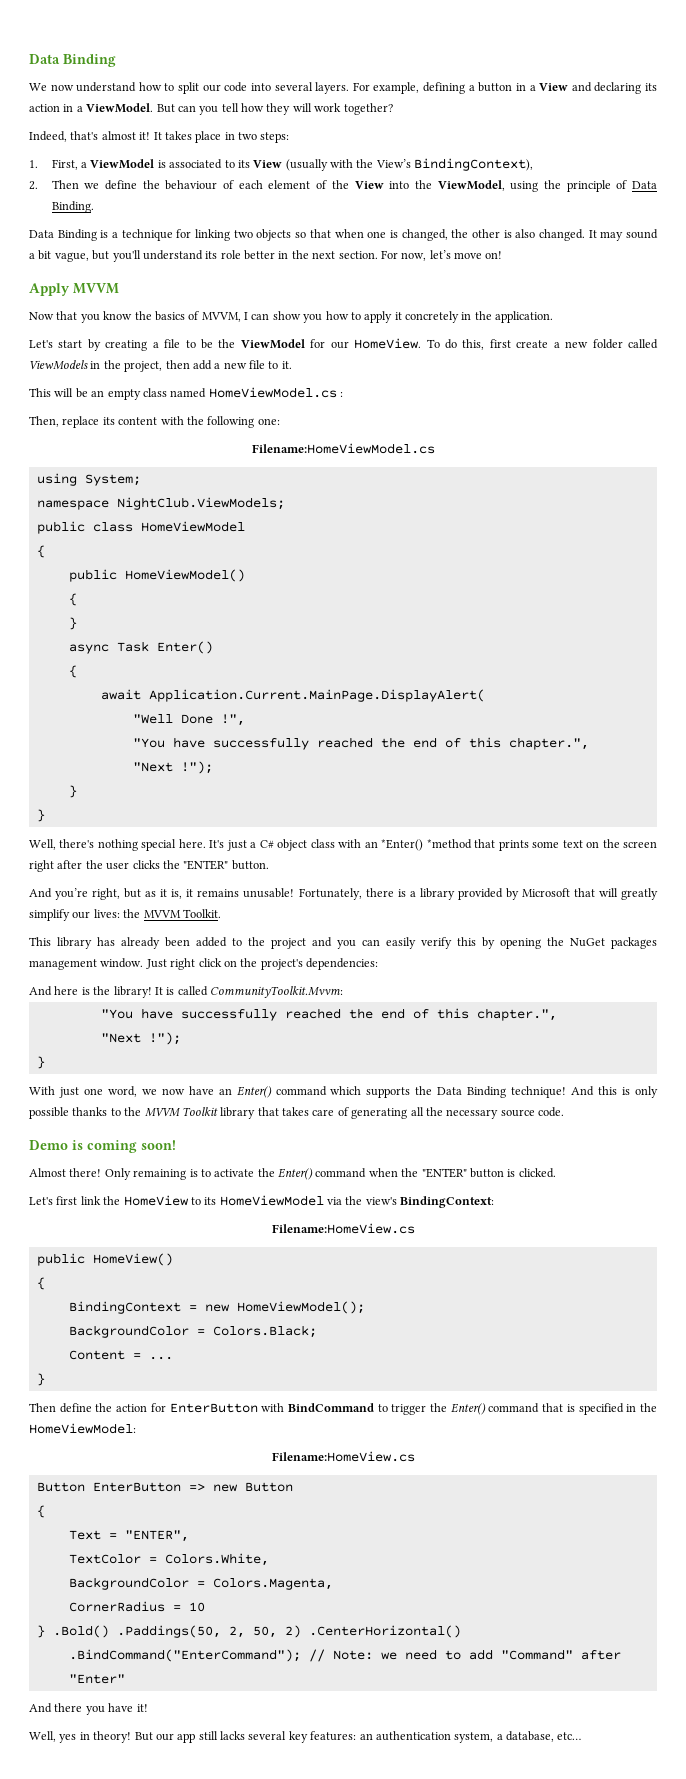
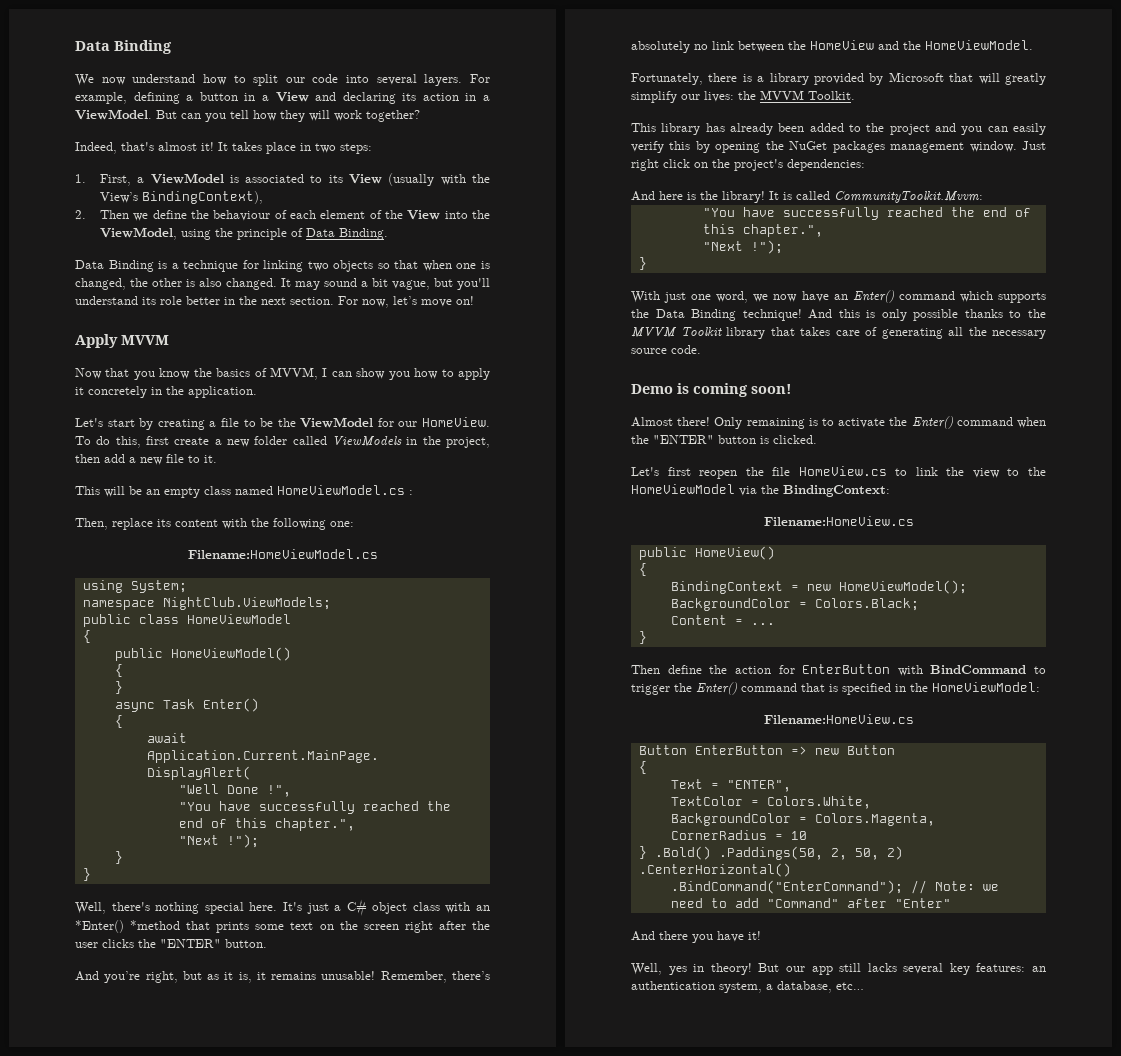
(295, 893) none -> [380,971,490,983] [631,40,1033,53] Remember, there’s absolutely no link between the HomeView and the HomeViewModel. //
[80,1195,217,1206] link the HomeView to its -> [699,466,1046,479] reopen the file HomeView.cs to link the view to the
[365,1197,397,1205] view's -> (779, 489) none

